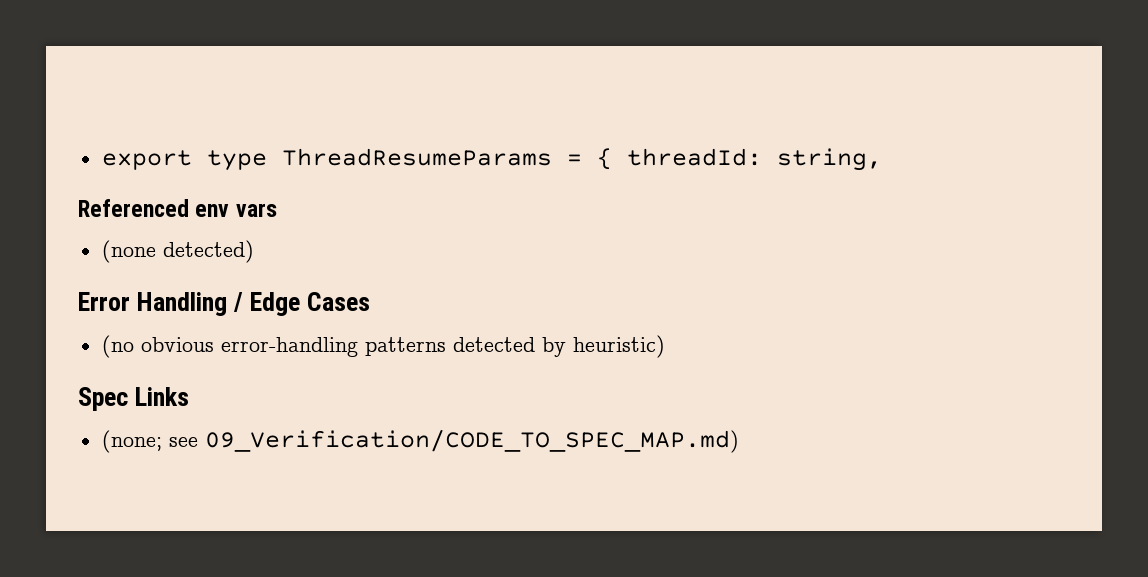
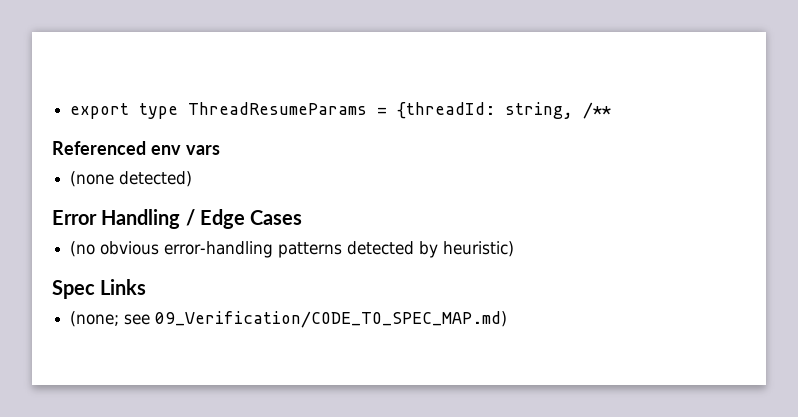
[596,148,762,170] { threadId: -> [397,102,496,119] {threadId:
(882, 159) none -> [583,102,612,119] /**

